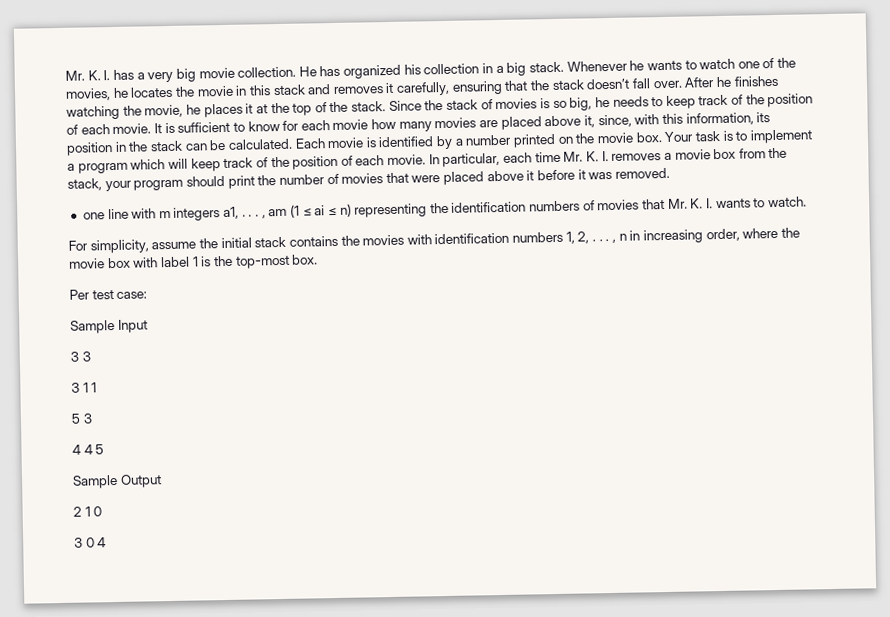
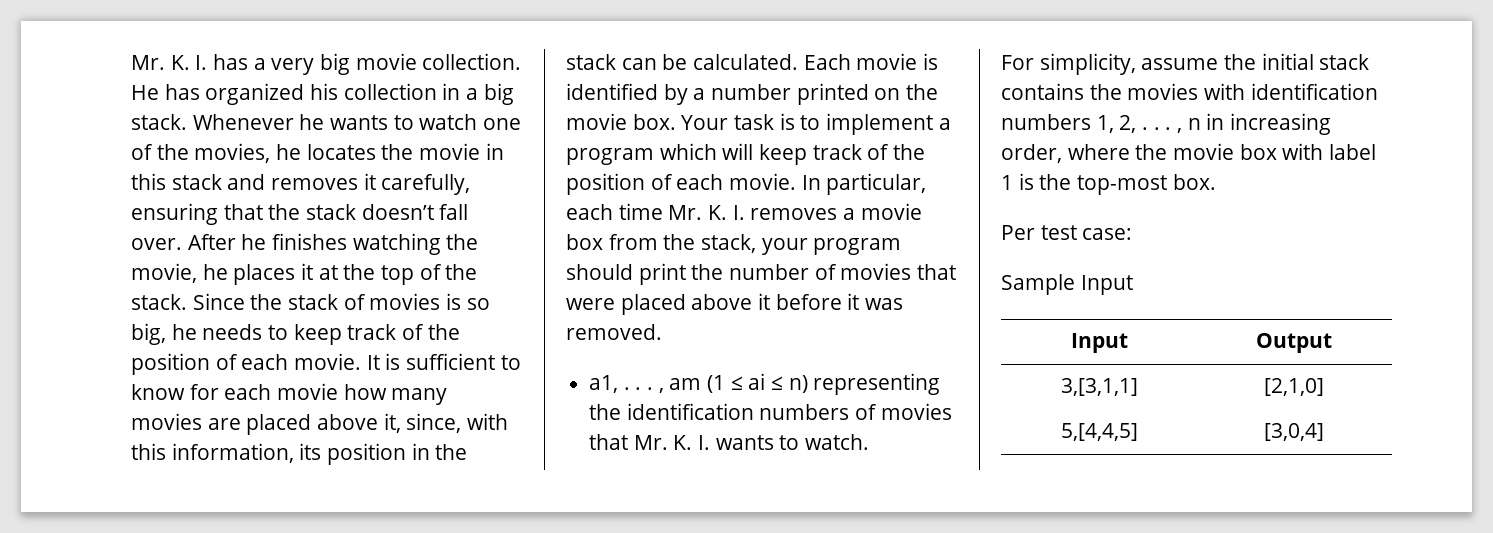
[82,207,221,221] one line with m integers -> (662, 332) none
[70,351,91,362] [71,382,98,393] [71,413,93,424] [72,444,105,455] [72,474,162,489] [73,506,103,517] [74,537,107,548] // 3 3 // 3 1 1 // 5 3 // 4 4 5 // Sample Output // 2 1 0 // 3 0 4 -> [1070,333,1128,353] [1256,333,1332,353] [1060,378,1138,396] [1264,378,1324,396] [1060,423,1138,441] [1264,423,1324,441] // Input | Output // 3,[3,1,1] | [2,1,0] // 5,[4,4,5] | [3,0,4]

